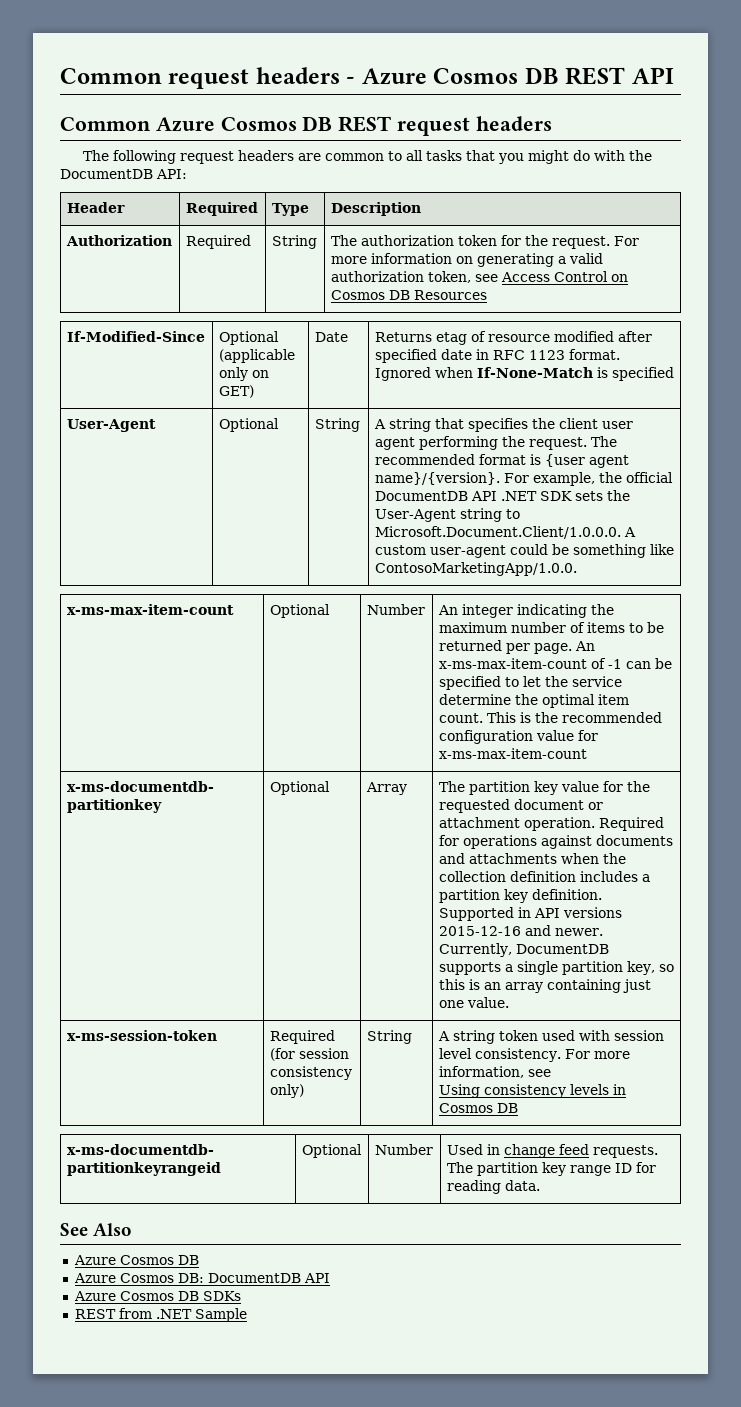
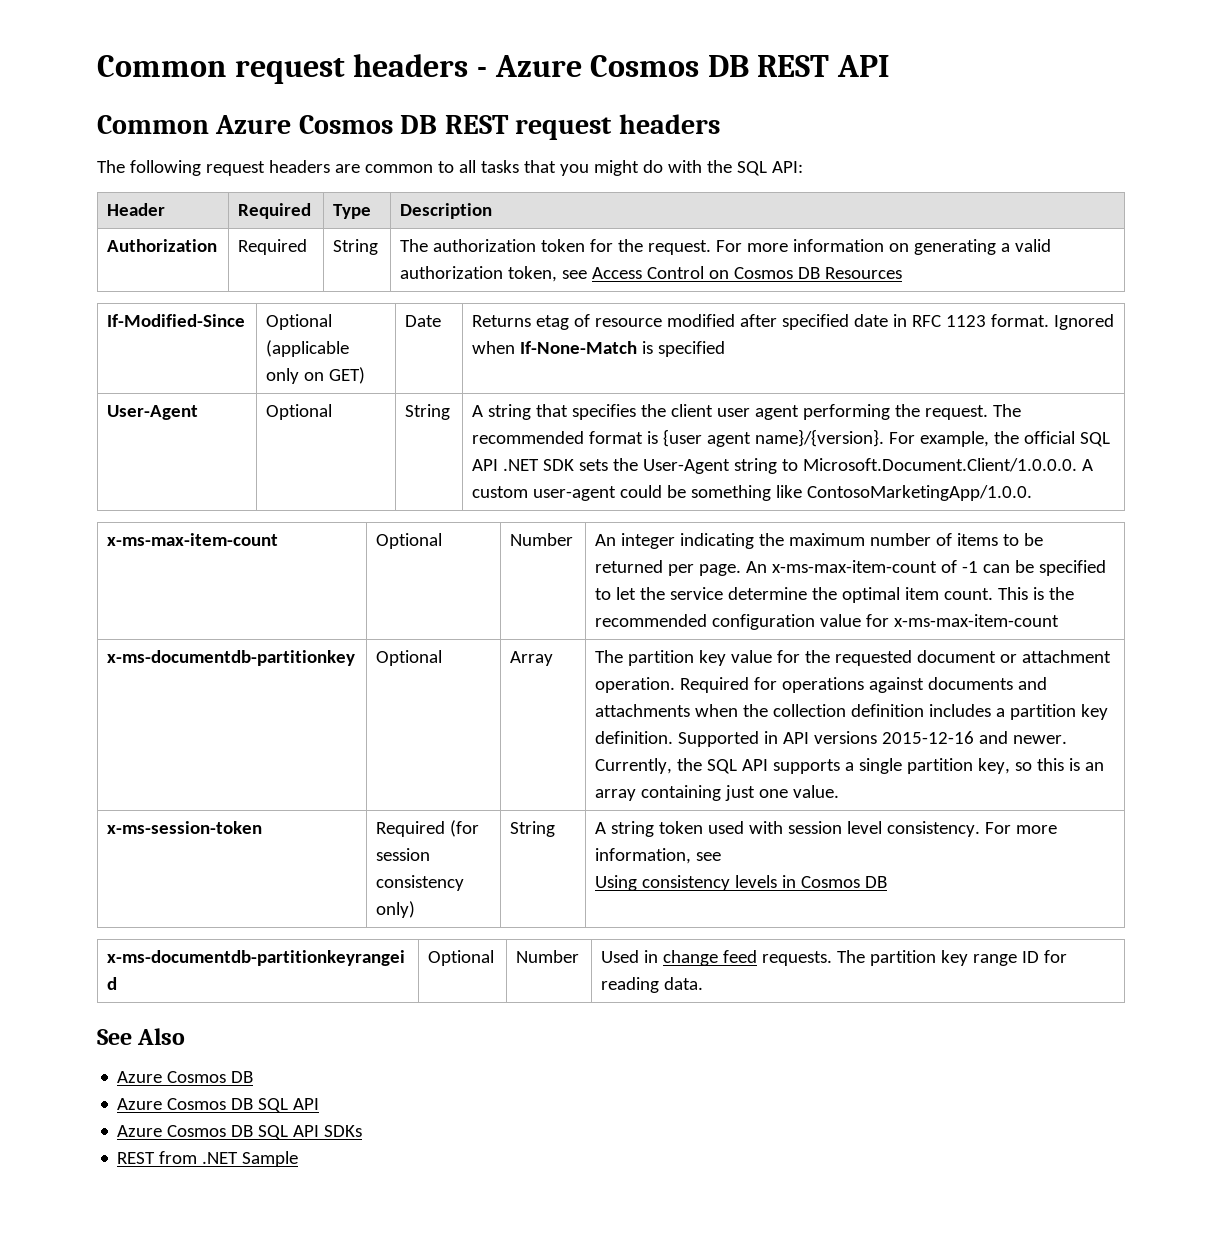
[60,169,153,179] DocumentDB -> [736,161,767,176] SQL
[374,491,468,501] DocumentDB -> [1080,432,1111,447] SQL
[515,944,609,954] DocumentDB -> [677,758,769,774] the SQL API
[177,1273,301,1283] DB: DocumentDB -> [231,1098,289,1113] DB SQL
(199, 1296) none -> [258,1125,320,1140] SQL API

